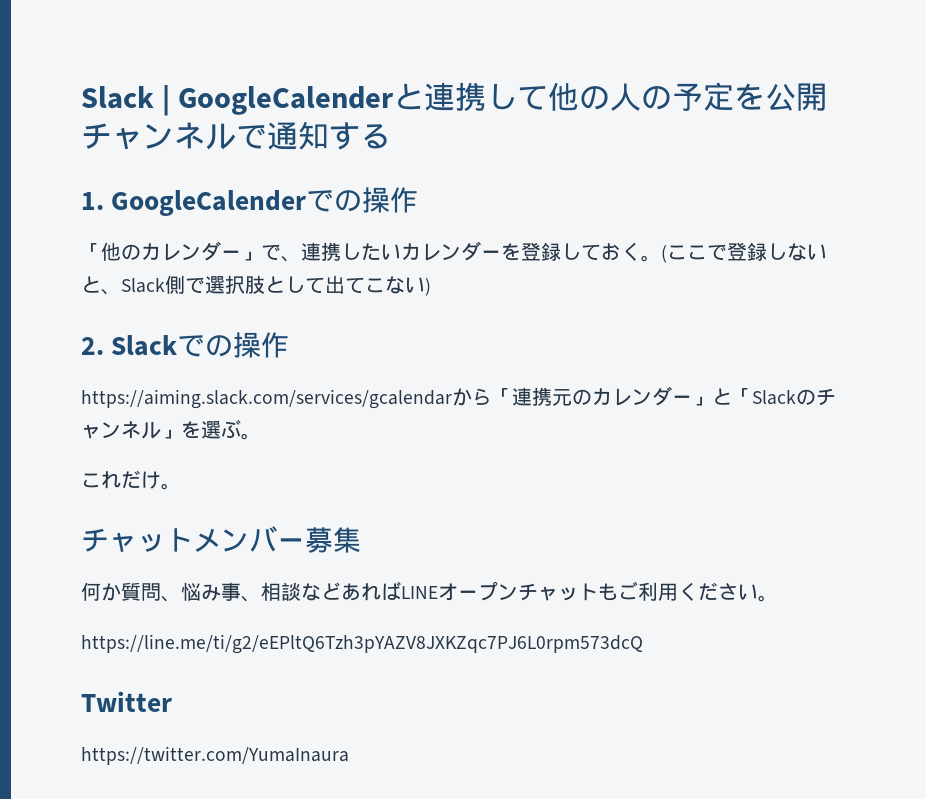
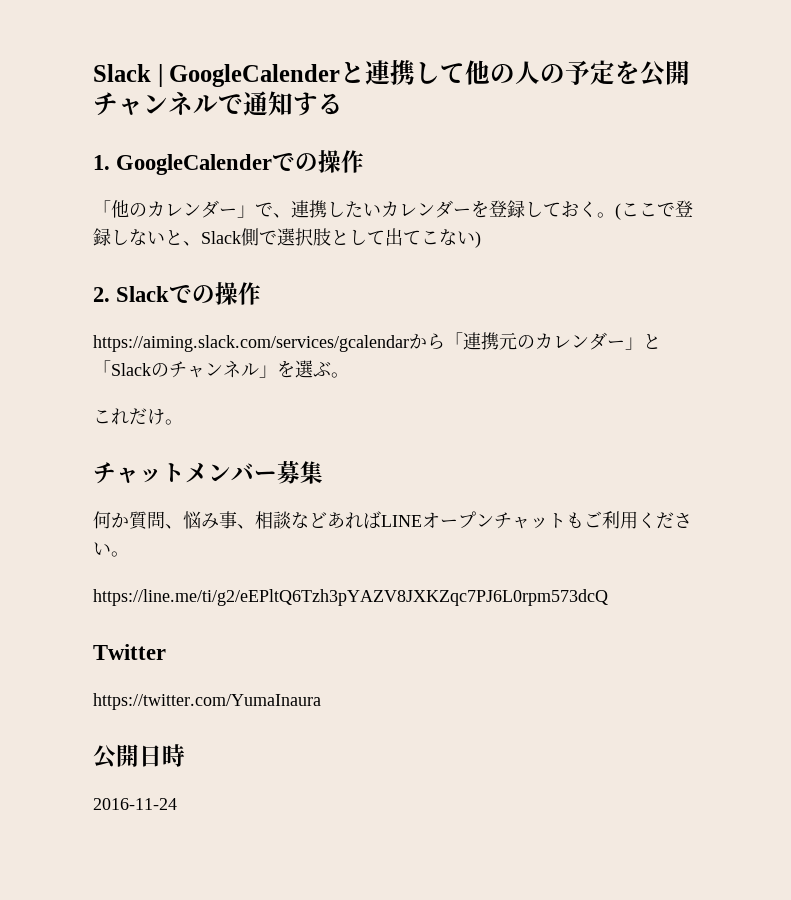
(349, 755) none -> [93,744,185,769] [93,798,177,810] // 公開日時 // 2016-11-24

